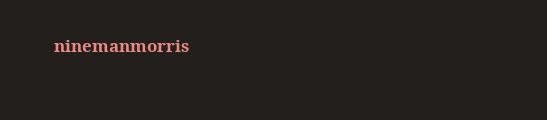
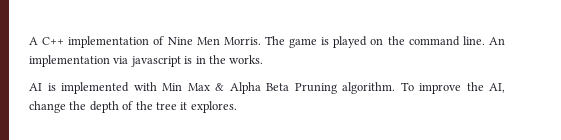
[54,40,189,52] ninemanmorris -> [29,36,505,48] [29,55,264,67] [29,82,505,94] [29,101,237,113] A C++ implementation of Nine Men Morris. The game is played on the command line. An implementation via javascript is in the works. // AI is implemented with Min Max & Alpha Beta Pruning algorithm. To improve the AI, change the depth of the tree it explores.

